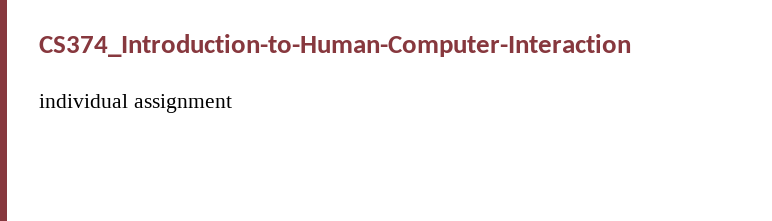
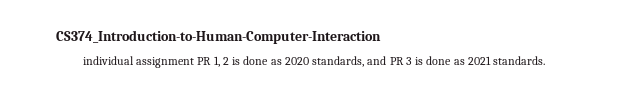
(232, 103) none -> [197,56,546,67] PR 1, 2 is done as 2020 standards, and PR 3 is done as 2021 standards.

